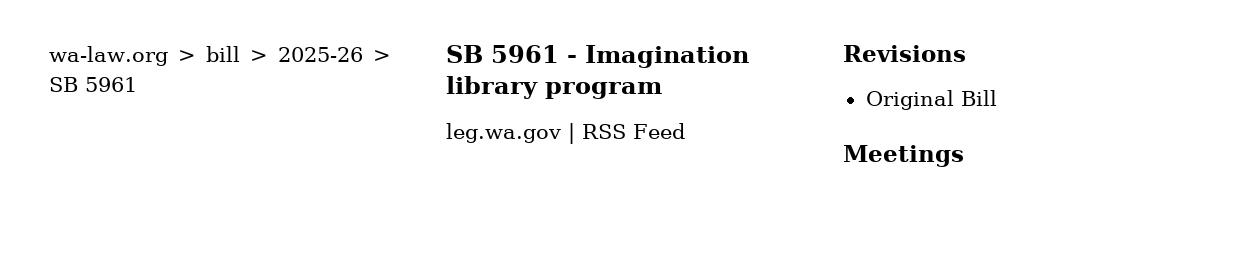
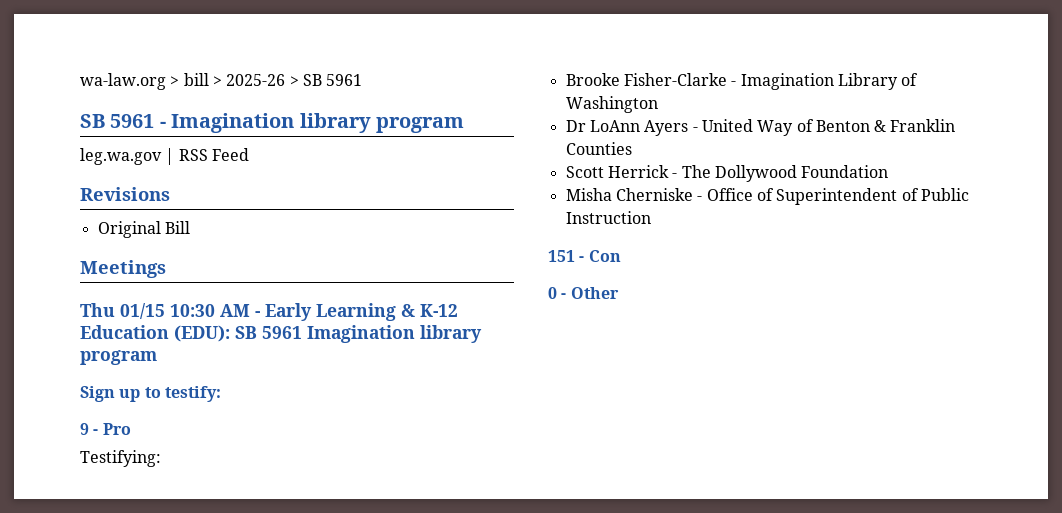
(964, 156) none -> [80,303,458,321] [80,325,482,343] [80,350,157,365] [80,386,221,402] [80,423,131,435] [80,450,161,467] [565,73,919,90] [565,96,658,113] [565,119,956,136] [565,142,632,155] [565,165,889,182] [565,188,969,205] [565,211,651,224] [548,250,621,262] [548,287,619,299] // Thu 01/15 10:30 AM - Early Learning & K-12 Education (EDU): SB 5961 Imagination library program // Sign up to testify: // 9 - Pro // Testifying: // Brooke Fisher-Clarke - Imagination Library of Washington // Dr LoAnn Ayers - United Way of Benton & Franklin Counties // Scott Herrick - The Dollywood Foundation // Misha Cherniske - Office of Superintendent of Public Instruction // 151 - Con // 0 - Other

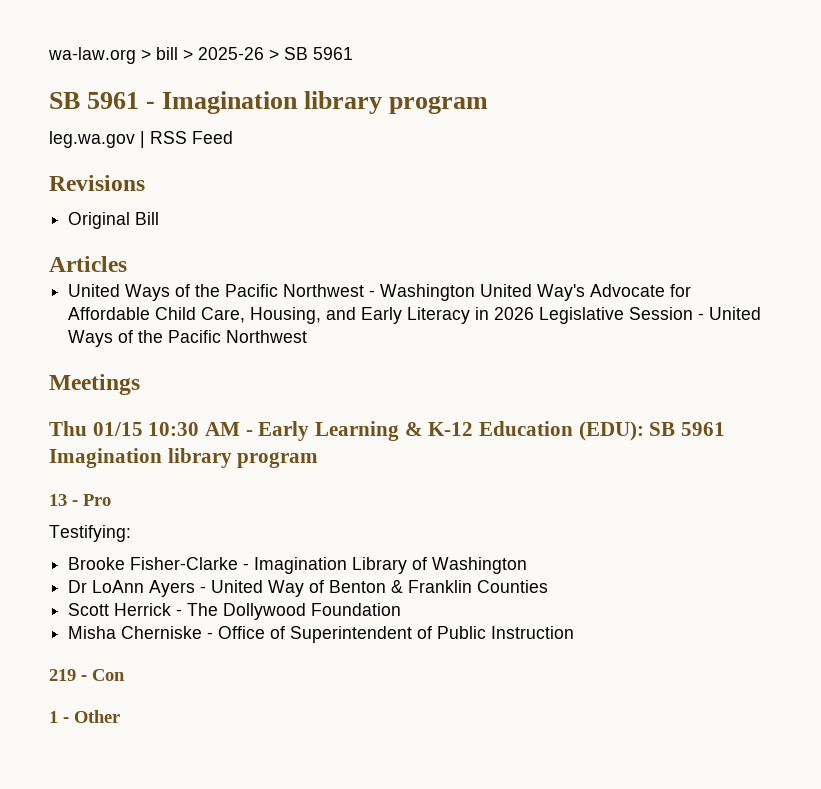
(190, 227) none -> [49,256,127,272] [68,284,692,301] [68,307,762,324] [68,330,308,347] // Articles // United Ways of the Pacific Northwest - Washington United Way's Advocate for Affordable Child Care, Housing, and Early Literacy in 2026 Legislative Session - United Ways of the Pacific Northwest
[80,386,221,402] [80,423,89,435] Sign up to testify: // 9 -> [49,494,67,506] 13
[548,250,575,262] 151 -> [49,669,76,681] 219
[548,287,557,299] 0 -> [49,711,58,723] 1

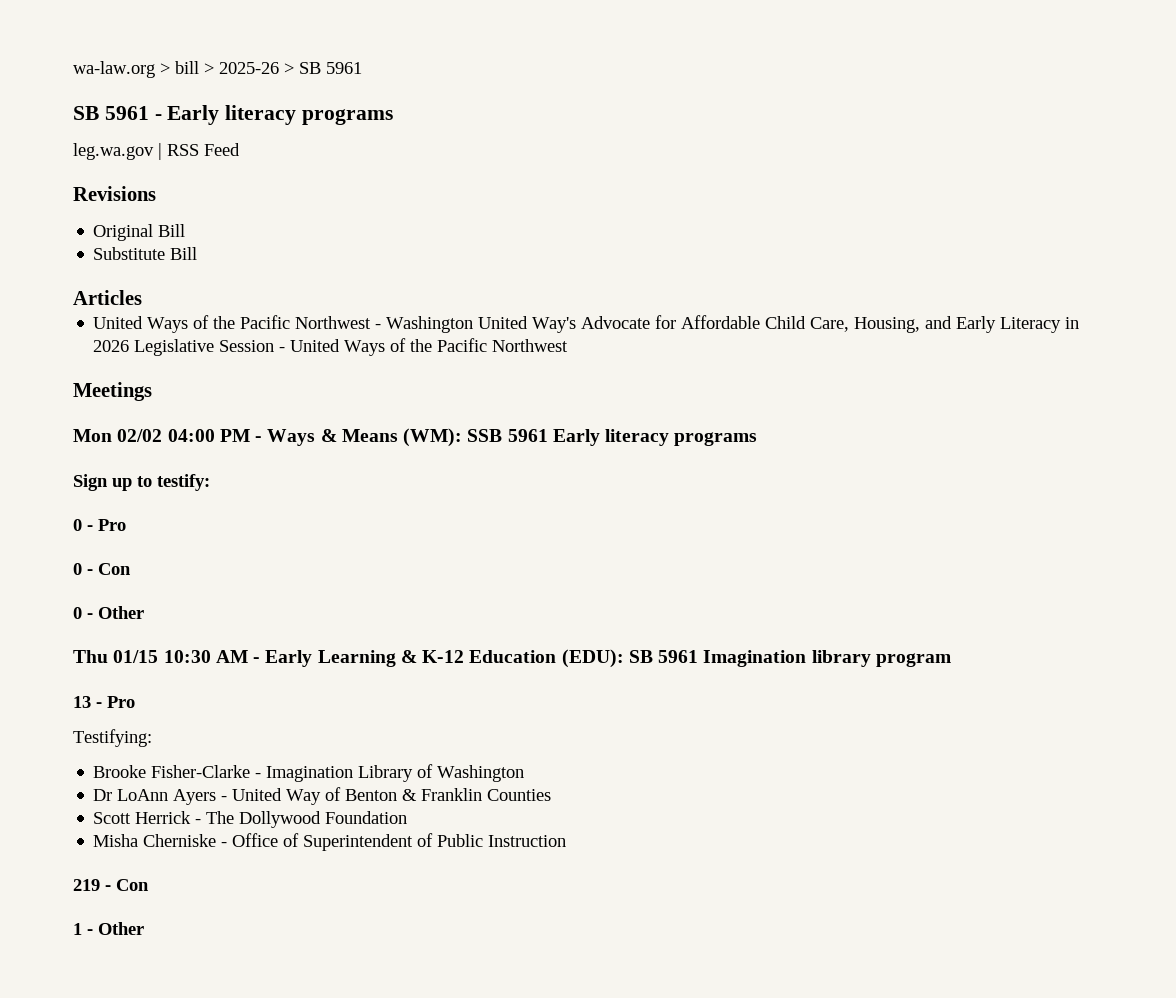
[162,91,489,114] Imagination library program -> [167,105,394,125] Early literacy programs
(160, 218) none -> [93,247,198,260] // Substitute Bill
(140, 384) none -> [73,428,758,447] [73,474,210,491] [73,519,126,531] [73,563,131,575] [73,606,144,619] // Mon 02/02 04:00 PM - Ways & Means (WM): SSB 5961 Early literacy programs // Sign up to testify: // 0 - Pro // 0 - Con // 0 - Other

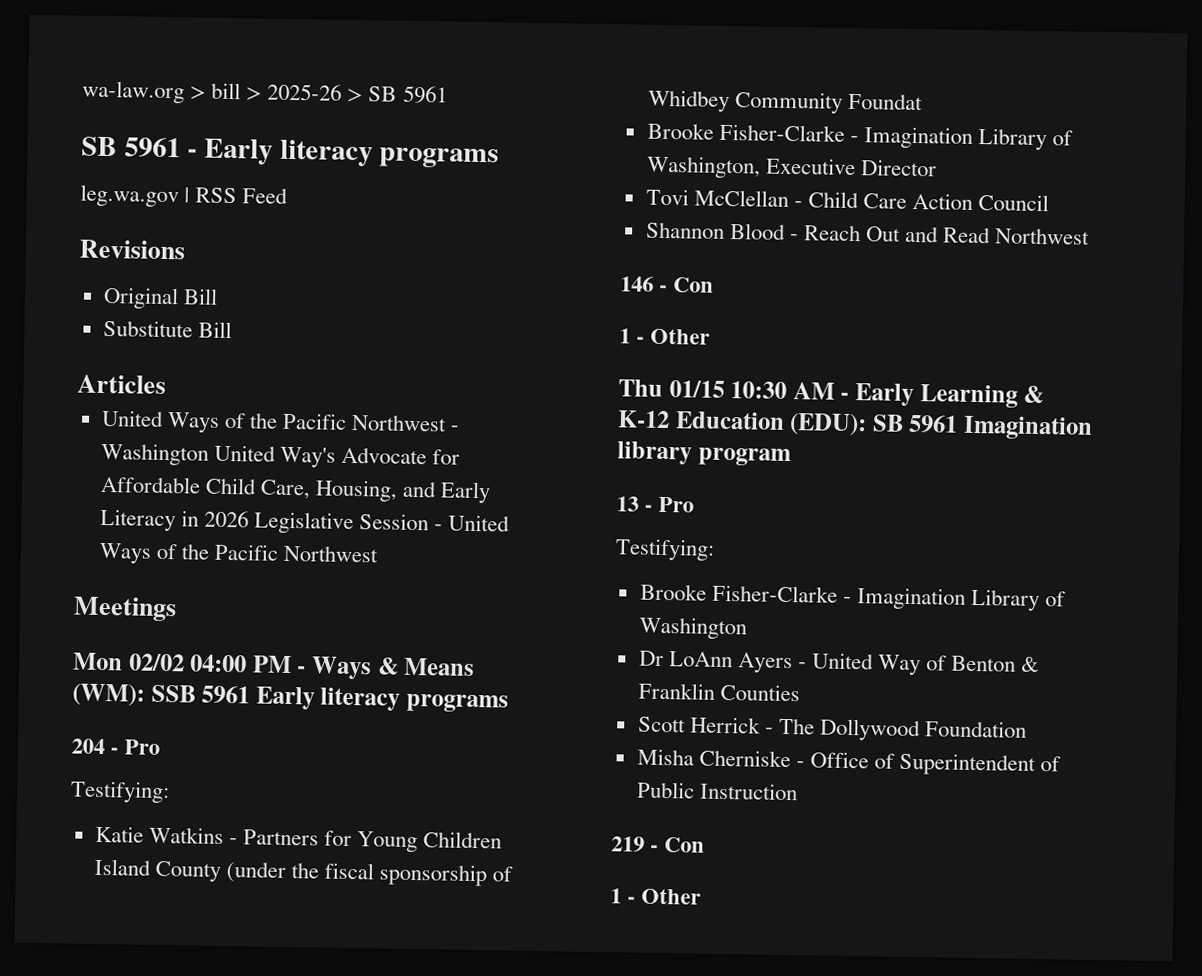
[73,474,210,491] [73,519,126,531] [73,563,131,575] [73,607,82,619] Sign up to testify: // 0 - Pro // 0 - Con // 0 -> [71,738,161,755] [70,780,170,804] [94,825,503,853] [93,858,514,887] [647,89,923,114] [646,122,1074,151] [646,155,937,179] [645,188,1050,212] [645,221,1091,245] [620,276,715,293] [619,328,631,344] 204 - Pro // Testifying: // Katie Watkins - Partners for Young Children Island County (under the fiscal sponsorship of Whidbey Community Foundat // Brooke Fisher-Clarke - Imagination Library of Washington, Executive Director // Tovi McClellan - Child Care Action Council // Shannon Blood - Reach Out and Read Northwest // 146 - Con // 1

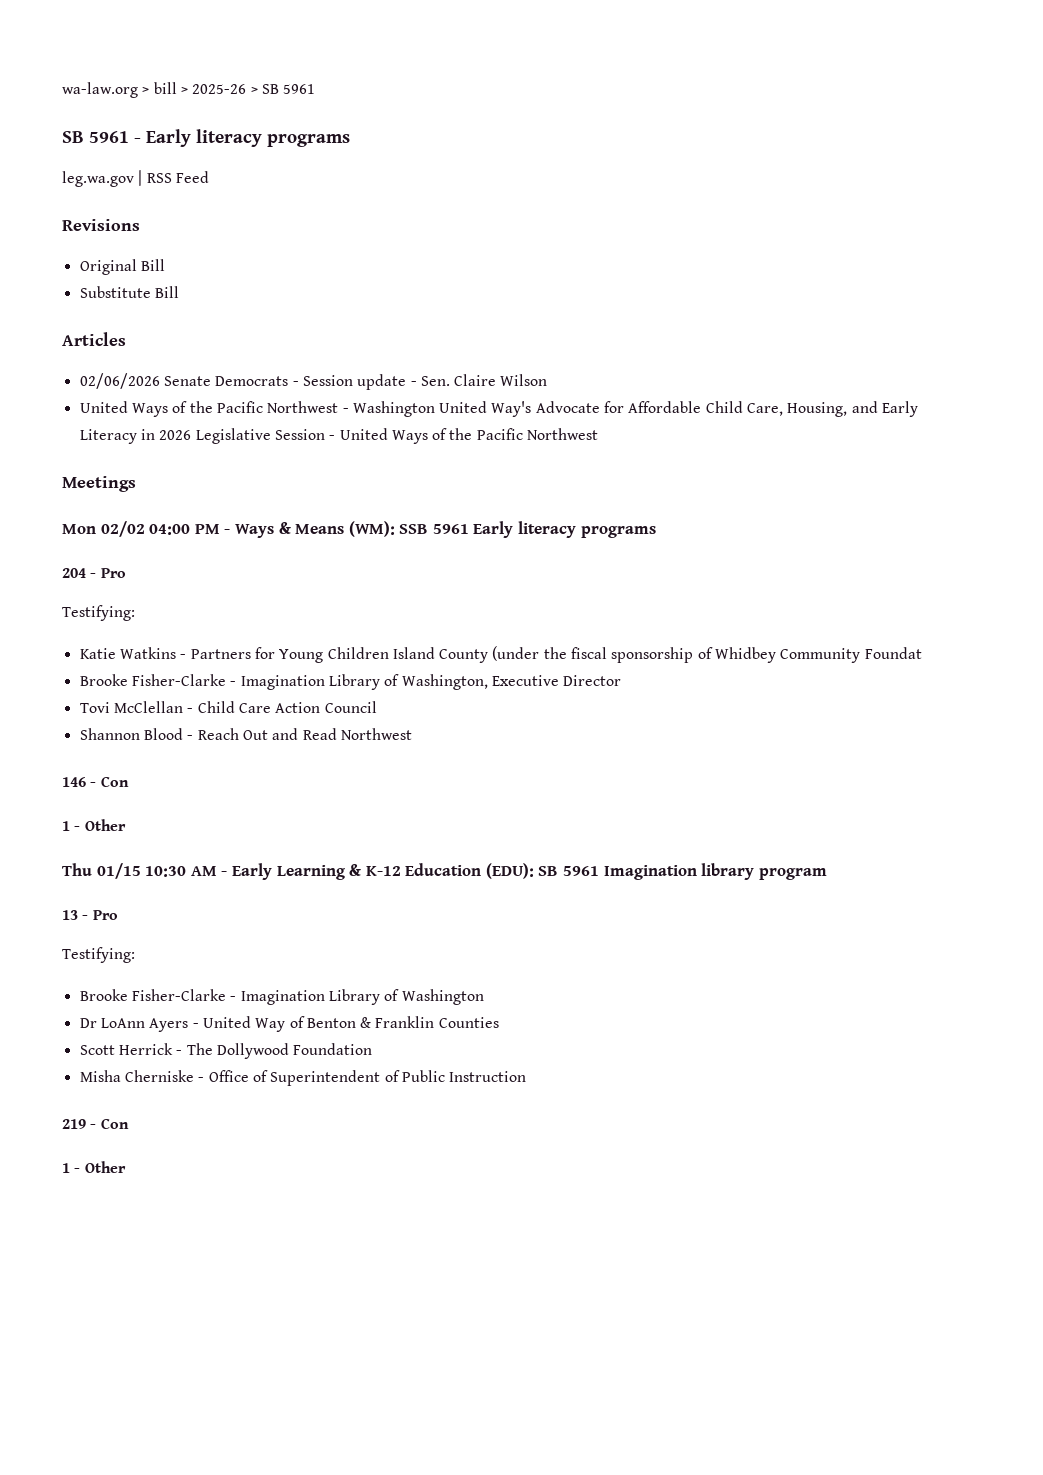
(166, 384) none -> [79,373,548,390] // 02/06/2026 Senate Democrats - Session update - Sen. Claire Wilson

